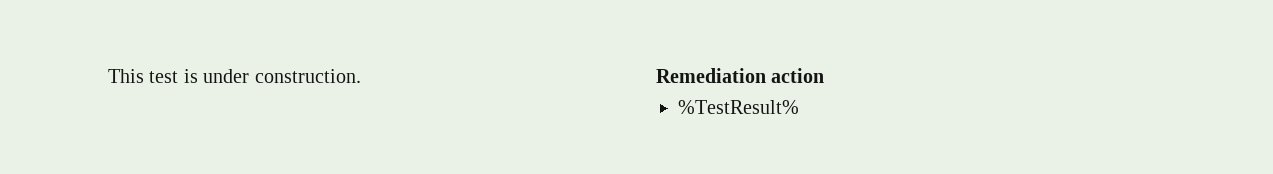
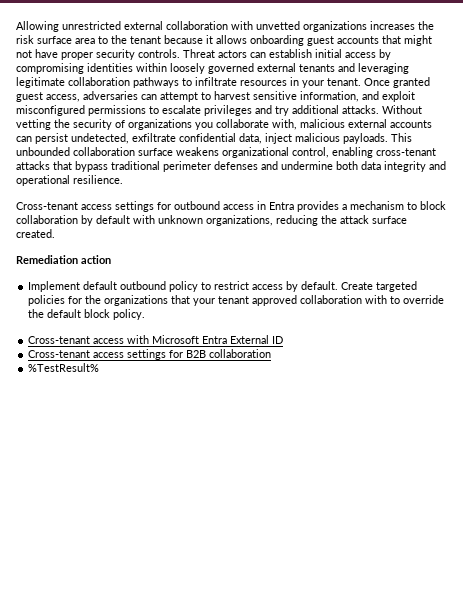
[108,69,361,83] [656,68,825,83] This test is under construction. // Remediation action -> [16,21,434,32] [16,35,432,46] [16,49,391,60] [16,63,409,74] [16,77,430,88] [16,91,415,102] [16,105,422,116] [16,119,432,130] [16,133,412,144] [16,147,436,158] [16,161,446,172] [16,175,123,186] [16,201,446,212] [16,215,407,226] [16,229,55,238] [16,255,111,264] [28,281,418,292] [28,295,445,306] [28,309,146,320] [28,335,284,344] [28,349,272,360] Allowing unrestricted external collaboration with unvetted organizations increases the risk surface area to the tenant because it allows onboarding guest accounts that might not have proper security controls. Threat actors can establish initial access by compromising identities within loosely governed external tenants and leveraging legitimate collaboration pathways to infiltrate resources in your tenant. Once granted guest access, adversaries can attempt to harvest sensitive information, and exploit misconfigured permissions to escalate privileges and try additional attacks. Without vetting the security of organizations you collaborate with, malicious external accounts can persist undetected, exfiltrate confidential data, inject malicious payloads. This unbounded collaboration surface weakens organizational control, enabling cross-tenant attacks that bypass traditional perimeter defenses and undermine both data integrity and operational resilience. // Cross-tenant access settings for outbound access in Entra provides a mechanism to block collaboration by default with unknown organizations, reducing the attack surface created. // Remediation action // Implement default outbound policy to restrict access by default. Create targeted policies for the organizations that your tenant approved collaboration with to override the default block policy. // Cross-tenant access with Microsoft Entra External ID // Cross-tenant access settings for B2B collaboration

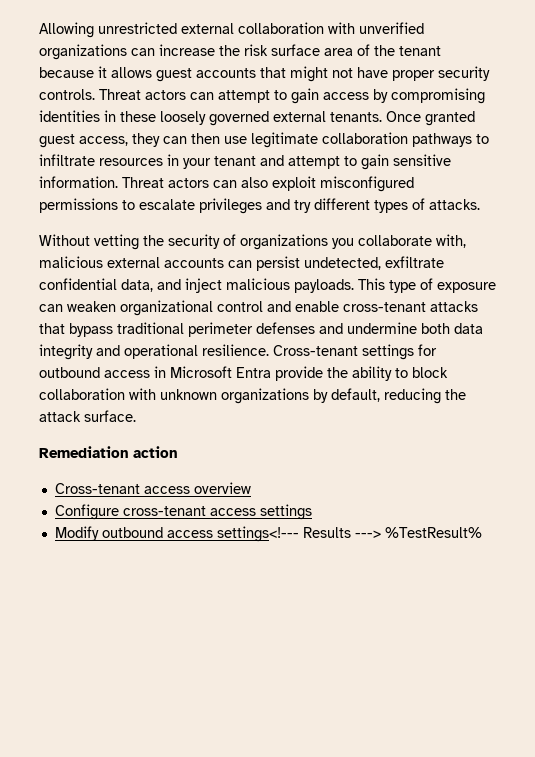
[256,21,415,32] unvetted organizations increases -> [359,22,424,34] [39,44,215,60] unverified organizations can increase
[98,36,108,44] to -> [357,44,370,56] of
[250,35,304,46] onboarding -> (152, 72) none
[269,49,342,58] establish initial -> [218,88,319,104] attempt to gain
[136,63,167,72] within -> [104,110,156,122] in these
[299,63,409,74] tenants and leveraging -> [330,111,475,126] [39,133,247,148] tenants. Once granted guest access, they can then use
[327,77,430,88] [16,91,379,102] tenant. Once granted guest access, adversaries can attempt to harvest sensitive information, and -> [214,154,451,170] [39,176,268,188] tenant and attempt to gain sensitive information. Threat actors can also
[292,105,339,114] additional -> [314,198,425,213] different types of
(379, 109) none -> (480, 204) //
(262, 138) none -> [157,279,181,290] and
[16,147,373,158] unbounded collaboration surface weakens organizational control, enabling -> [389,278,496,293] [39,300,339,316] type of exposure can weaken organizational control and enable
[16,202,112,210] // Cross-tenant access -> [273,345,358,356] Cross-tenant
[269,201,446,212] [16,215,273,226] Entra provides a mechanism to block collaboration by default with unknown organizations, -> [170,366,448,381] [39,388,380,404] Microsoft Entra provide the ability to block collaboration with unknown organizations by default,
[372,216,407,224] [16,229,55,238] surface created. -> [84,410,136,422] surface.
[28,281,418,292] [28,295,445,306] [28,309,146,320] [28,335,284,344] [28,349,272,360] Implement default outbound policy to restrict access by default. Create targeted policies for the organizations that your tenant approved collaboration with to override the default block policy. // Cross-tenant access with Microsoft Entra External ID // Cross-tenant access settings for B2B collaboration // -> [54,482,251,494] [54,504,312,520] [54,526,381,542] Cross-tenant access overview // Configure cross-tenant access settings // Modify outbound access settings<!--- Results --->

